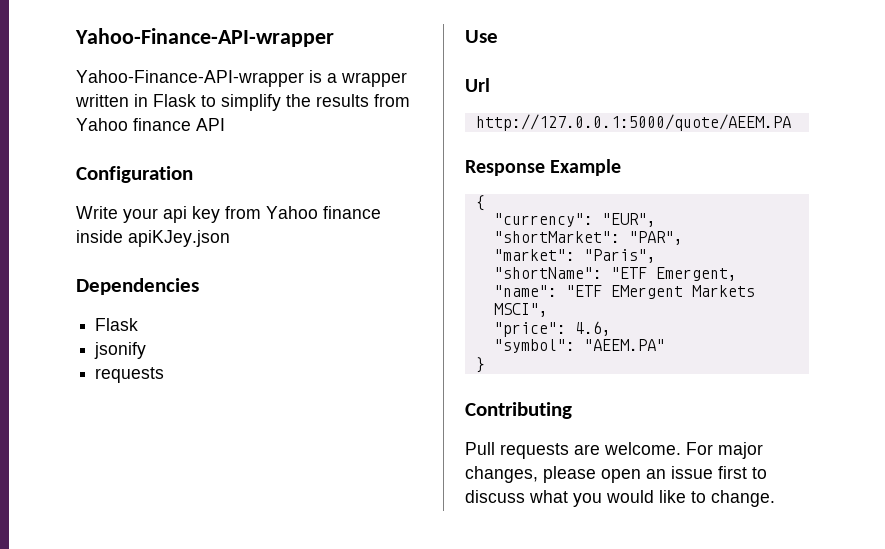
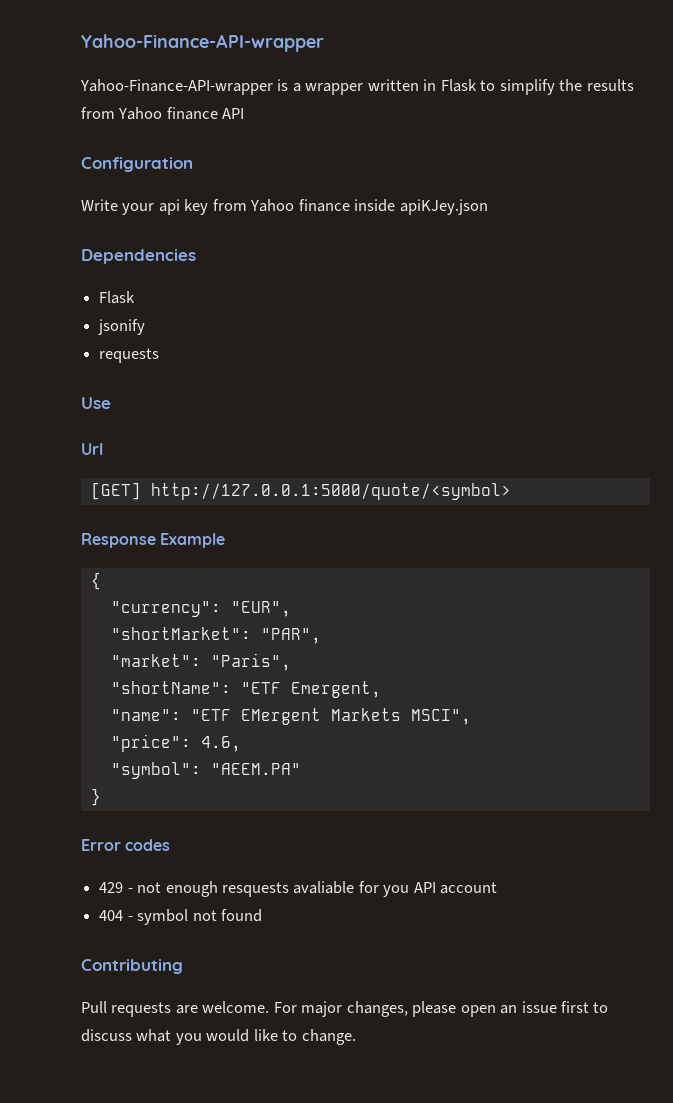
[475,114,791,131] http://127.0.0.1:5000/quote/AEEM.PA -> [90,482,511,500] [GET] http://127.0.0.1:5000/quote/<symbol>
(485, 365) none -> [81,839,171,851] [99,881,498,897] [99,909,262,925] // Error codes // 429 - not enough resquests avaliable for you API account // 404 - symbol not found

